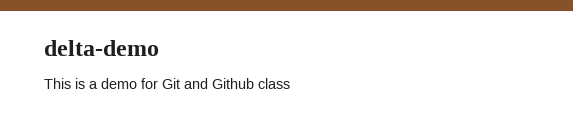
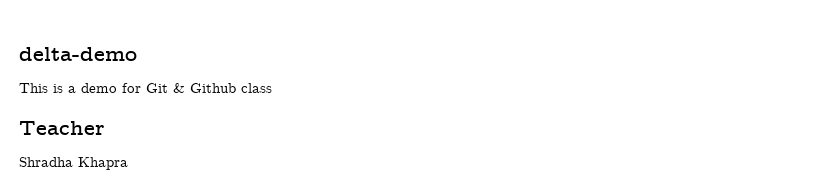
[184,78,208,89] and -> [173,83,185,93] &
(290, 83) none -> [19,121,105,135] [19,157,128,170] // Teacher // Shradha Khapra

